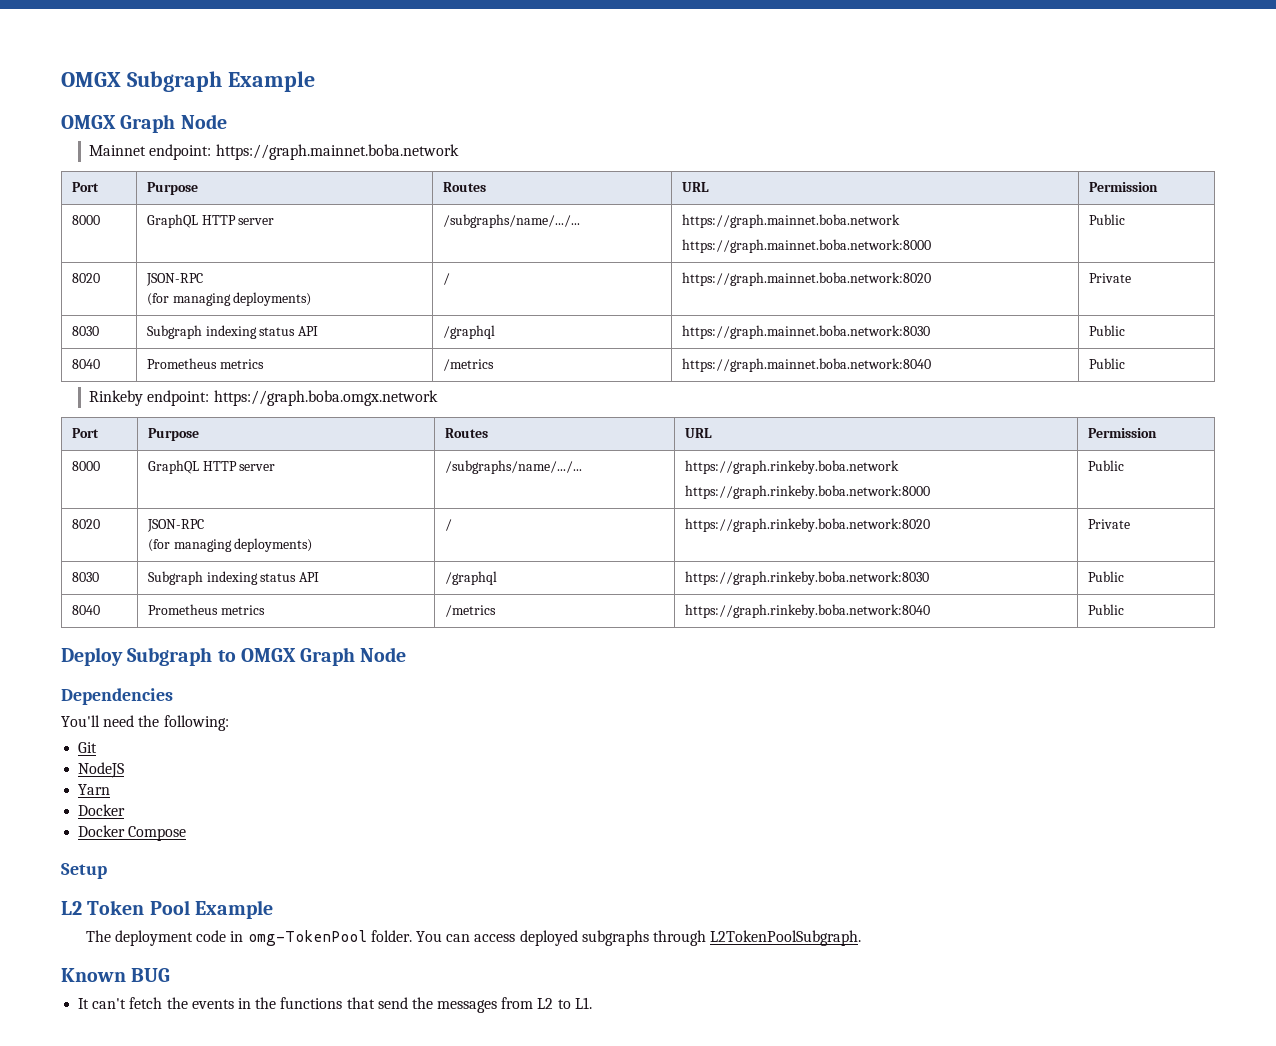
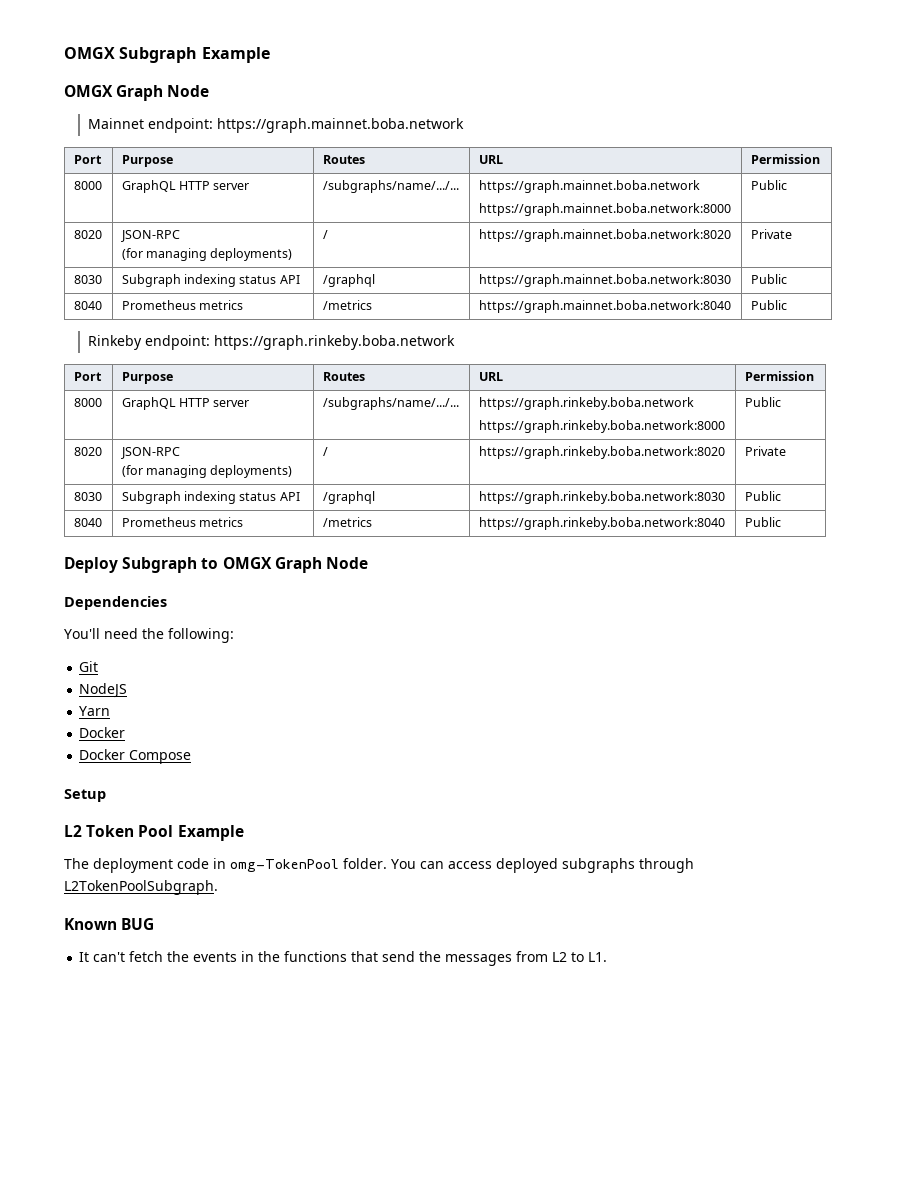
[213,390,438,406] https://graph.boba.omgx.network -> [213,335,455,350] https://graph.rinkeby.boba.network

